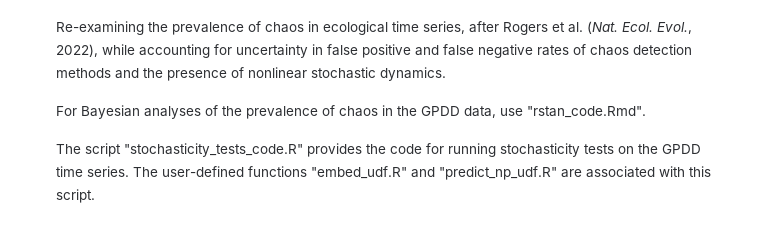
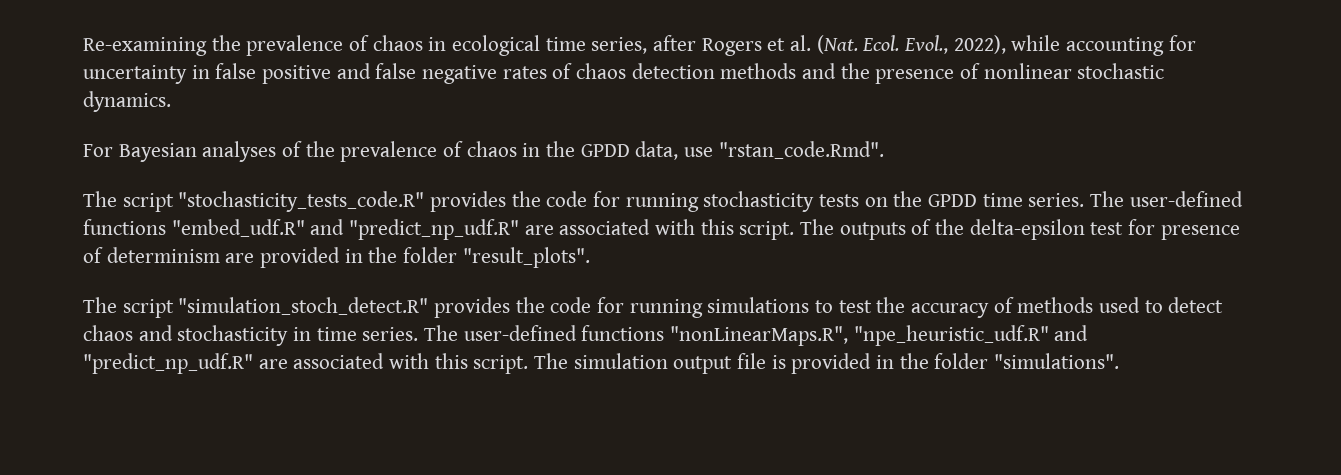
(95, 196) none -> [800,219,1240,240] [83,247,590,268] [83,297,1224,318] [83,325,1089,346] [83,353,1120,374] The outputs of the delta-epsilon test for presence of determinism are provided in the folder "result_plots". // The script "simulation_stoch_detect.R" provides the code for running simulations to test the accuracy of methods used to detect chaos and stochasticity in time series. The user-defined functions "nonLinearMaps.R", "npe_heuristic_udf.R" and "predict_np_udf.R" are associated with this script. The simulation output file is provided in the folder "simulations".

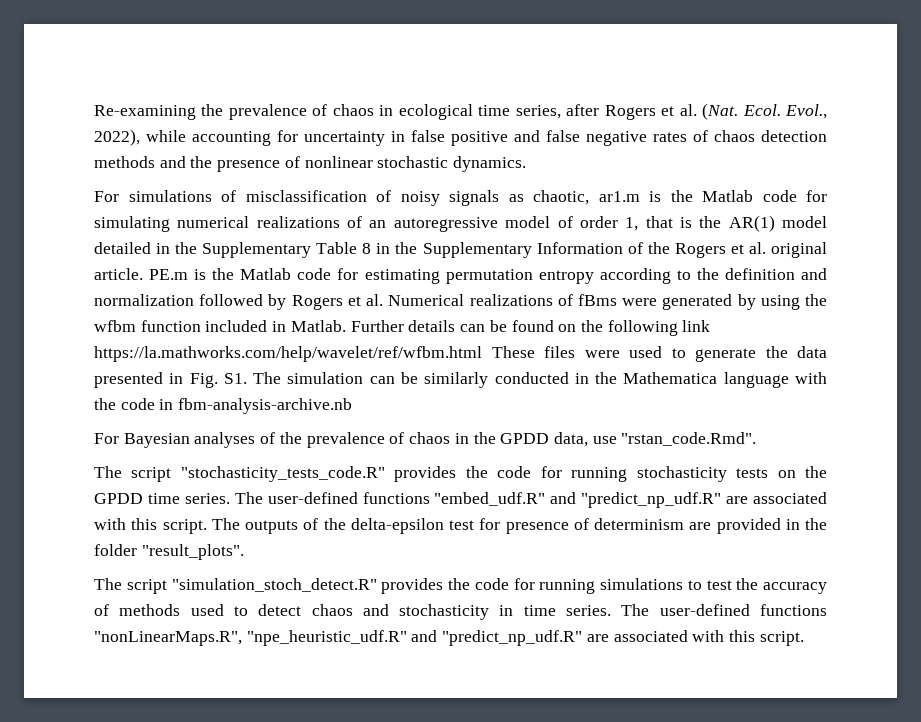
(171, 101) none -> [94,190,827,206] [94,215,827,232] [94,242,828,258] [94,268,827,284] [94,294,827,310] [94,320,711,336] [94,346,827,362] [94,372,828,388] [94,398,353,414] // For simulations of misclassification of noisy signals as chaotic, ar1.m is the Matlab code for simulating numerical realizations of an autoregressive model of order 1, that is the AR(1) model detailed in the Supplementary Table 8 in the Supplementary Information of the Rogers et al. original article. PE.m is the Matlab code for estimating permutation entropy according to the definition and normalization followed by Rogers et al. Numerical realizations of fBms were generated by using the wfbm function included in Matlab. Further details can be found on the following link https://la.mathworks.com/help/wavelet/ref/wfbm.html These files were used to generate the data presented in Fig. S1. The simulation can be similarly conducted in the Mathematica language with the code in fbm-analysis-archive.nb
[534,353,1120,374] The simulation output file is provided in the folder "simulations". -> (804, 638) none

